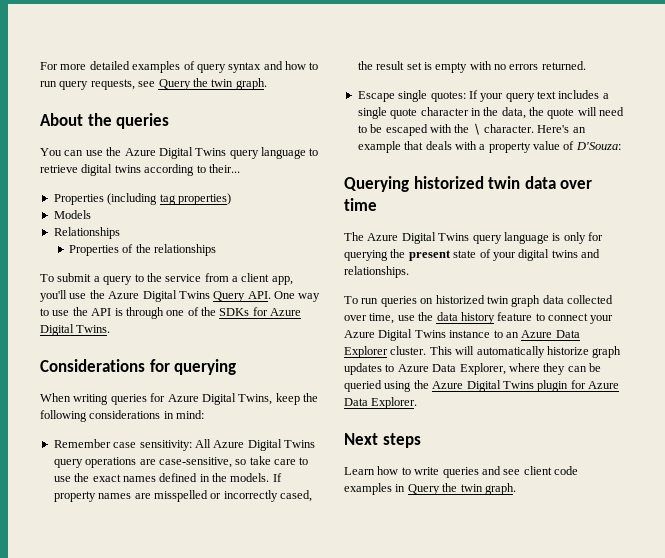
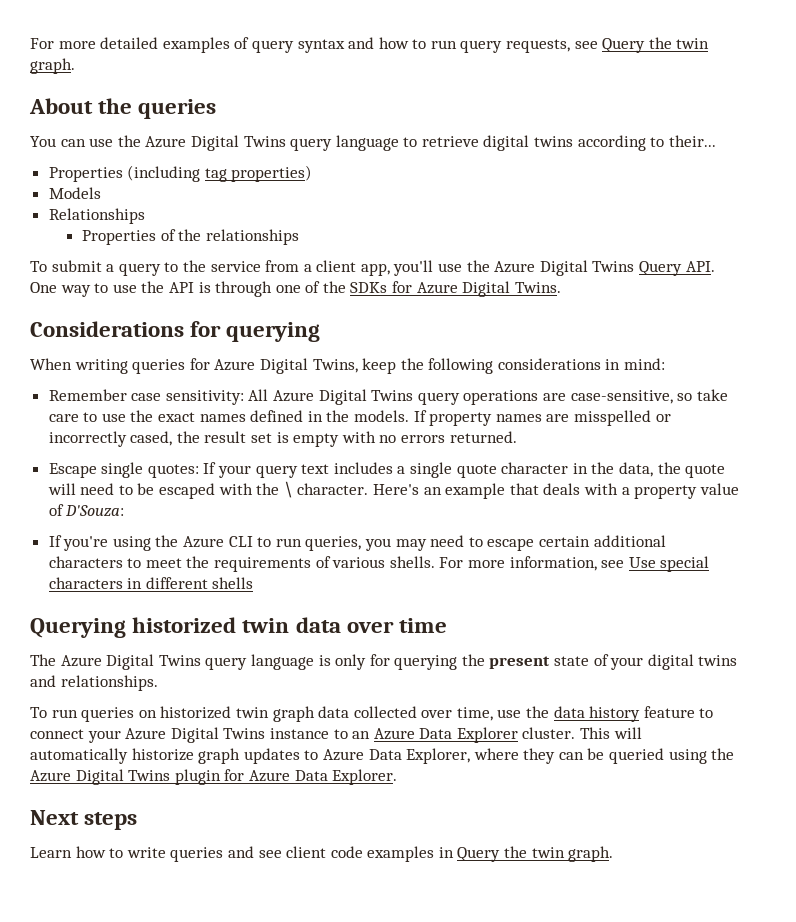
(621, 146) none -> [48,535,666,551] [48,556,710,572] [48,577,254,589] // If you're using the Azure CLI to run queries, you may need to escape certain additional characters to meet the requirements of various shells. For more information, see Use special characters in different shells

